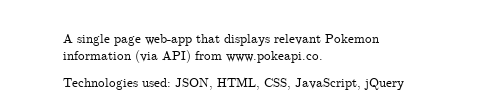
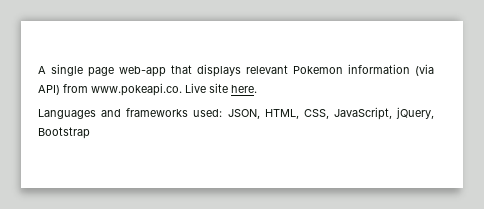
[63,78,138,90] // Technologies -> [185,83,257,93] [38,108,189,119] Live site here. // Languages and frameworks
[364,78,404,90] jQuery -> [396,107,434,119] [38,127,90,139] jQuery, Bootstrap

